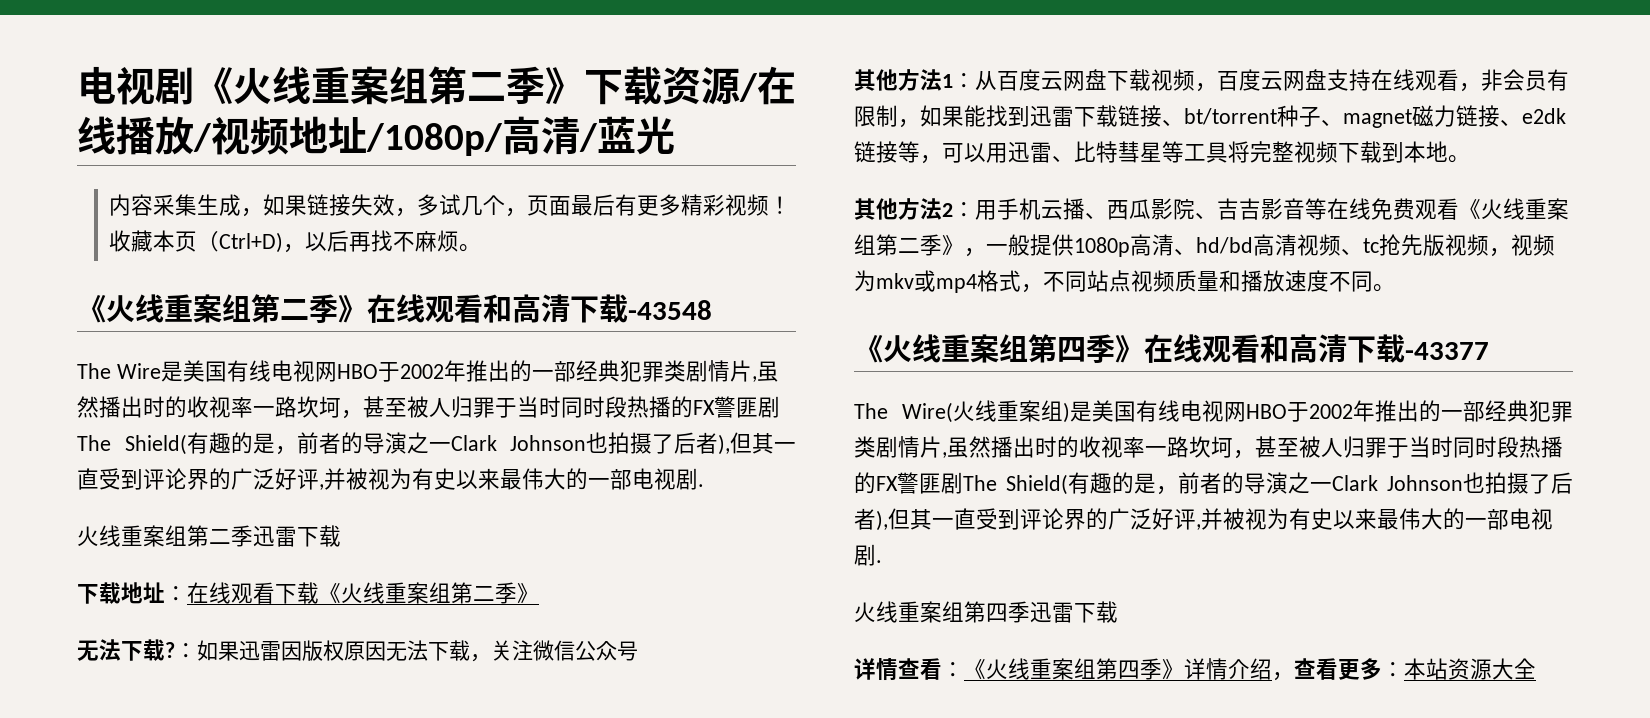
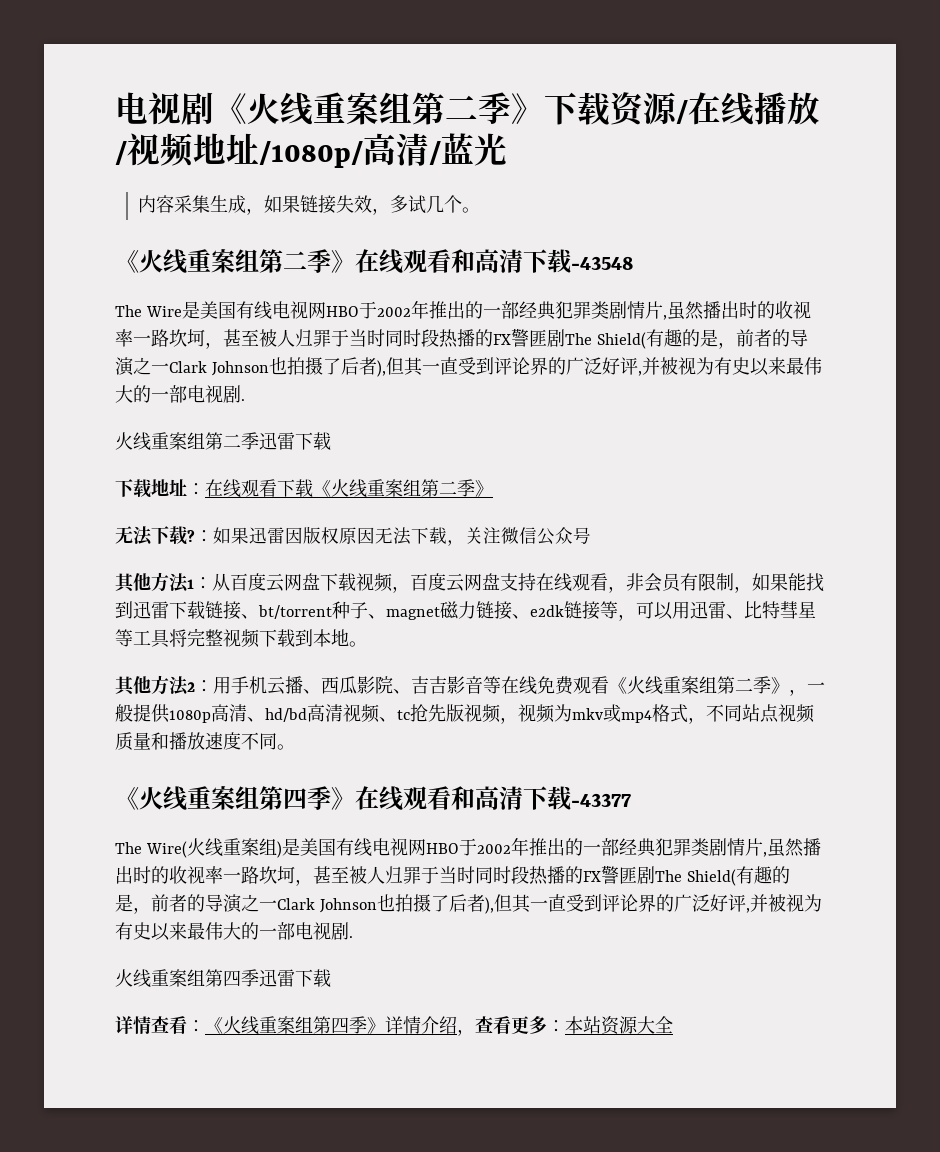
[505,194,792,217] [109,230,460,253] ，页面最后有更多精彩视频！收藏本页（Ctrl+D)，以后再找不麻烦 -> (463, 204) none

